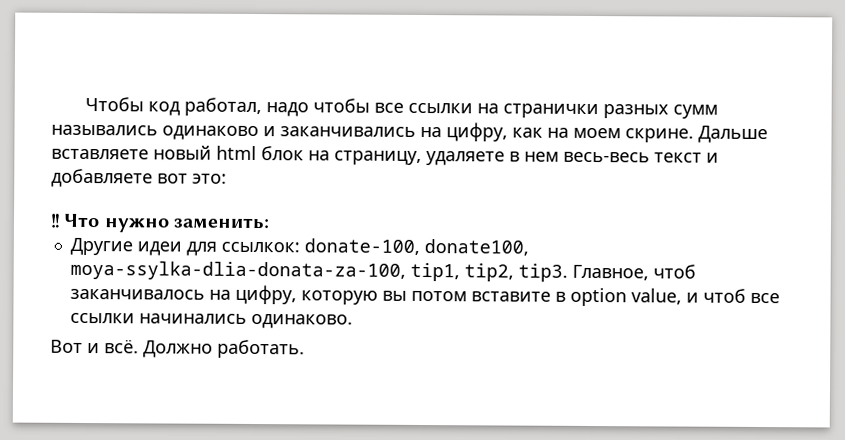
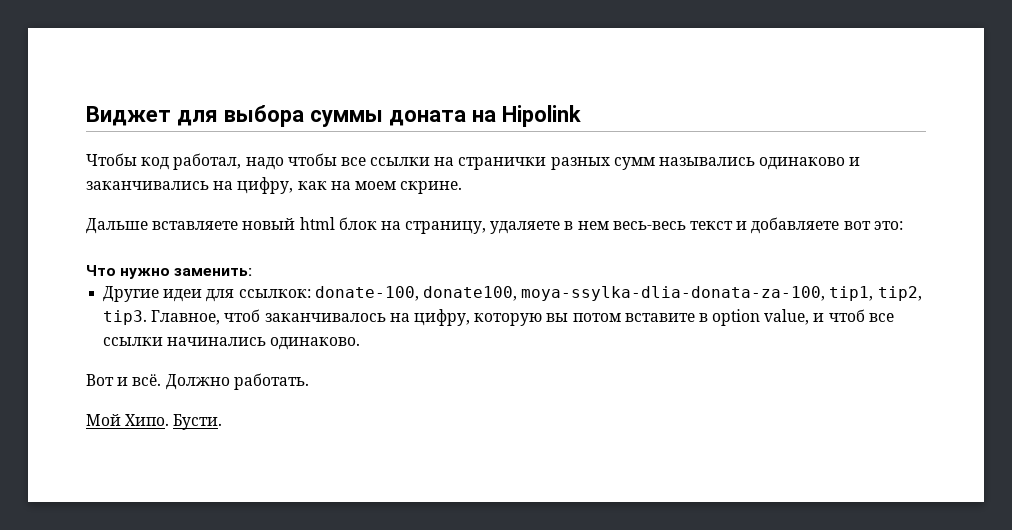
(85, 104) none -> [86,105,581,127] Виджет для выбора суммы доната на Hipolink //
(694, 135) none -> (463, 187) //
[50,212,60,228] ‼ -> (903, 225) none
(305, 349) none -> [86,414,223,430] // Мой Хипо. Бусти.

